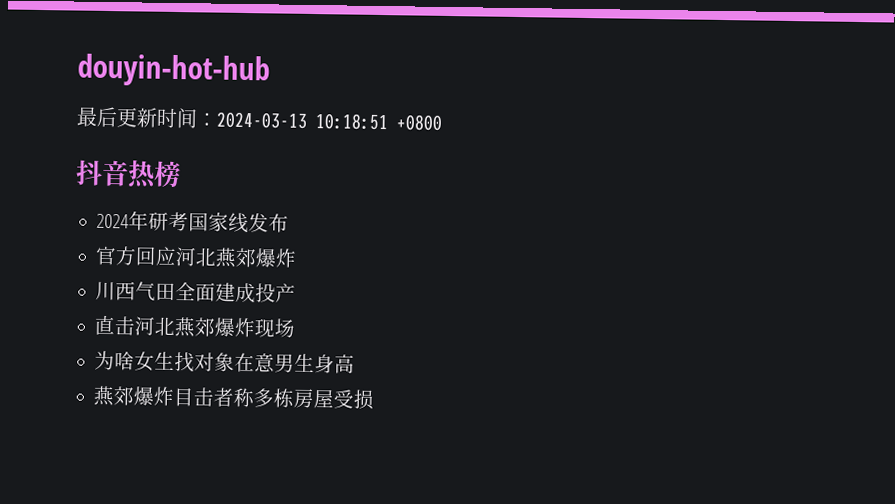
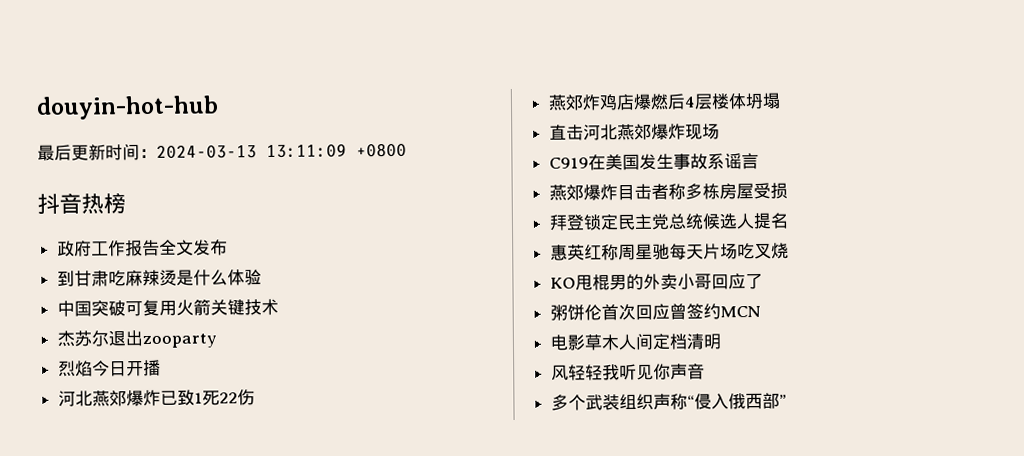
[315,113,389,131] 10:18:51 -> [266,143,347,159] 13:11:09
[96,211,290,234] [95,245,298,268] [95,281,297,304] 2024年研考国家线发布 // 官方回应河北燕郊爆炸 // 川西气田全面建成投产 -> [56,239,228,257] [56,269,262,287] [56,298,279,317] [56,330,217,349] [57,359,161,377] [57,389,255,407] [547,92,781,111] 政府工作报告全文发布 // 到甘肃吃麻辣烫是什么体验 // 中国突破可复用火箭关键技术 // 杰苏尔退出zooparty // 烈焰今日开播 // 河北燕郊爆炸已致1死22伤 // 燕郊炸鸡店爆燃后4层楼体坍塌
[94,350,356,374] 为啥女生找对象在意男生身高 -> [548,152,759,171] C919在美国发生事故系谣言
(375, 399) none -> [548,212,789,231] [549,242,789,261] [549,273,763,291] [549,303,761,321] [549,333,722,351] [550,363,705,381] [550,392,787,411] // 拜登锁定民主党总统候选人提名 // 惠英红称周星驰每天片场吃叉烧 // KO甩棍男的外卖小哥回应了 // 粥饼伦首次回应曾签约MCN // 电影草木人间定档清明 // 风轻轻我听见你声音 // 多个武装组织声称“侵入俄西部”

